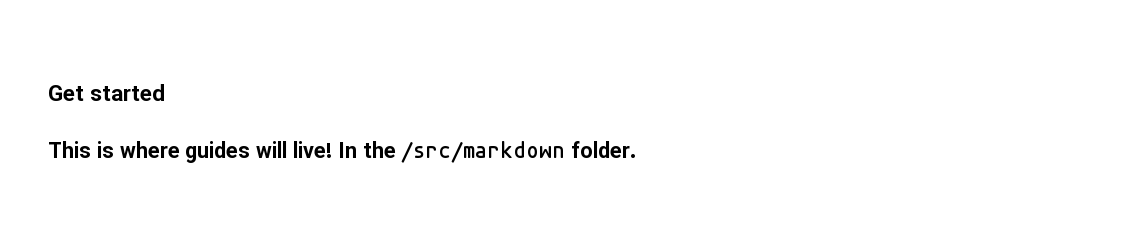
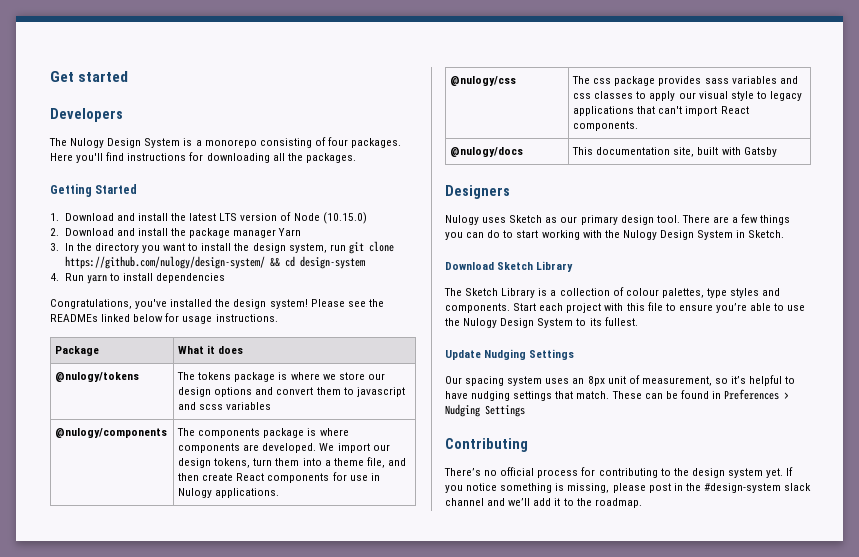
[48,141,637,163] This is where guides will live! In the /src/markdown folder. -> [50,108,123,122] [49,137,402,148] [50,152,356,163] [50,184,138,197] [50,212,367,224] [50,228,302,238] [50,241,394,254] [64,256,365,269] [50,273,226,284] [50,299,384,309] [50,313,278,324] [55,346,100,356] [178,345,244,354] [55,372,140,382] [177,372,385,382] [178,387,405,397] [178,402,272,410] [55,428,168,438] [177,428,349,438] [178,443,390,453] [178,457,406,468] [178,472,380,483] [178,488,280,498] [450,76,517,86] [572,76,798,86] [573,91,802,101] [573,106,749,116] [573,121,639,131] [450,147,524,157] [572,147,777,157] [445,185,510,199] [445,214,791,225] [445,230,785,240] [445,261,574,272] [444,287,781,298] [445,302,806,313] [445,317,638,328] [445,349,575,360] [445,375,796,386] [445,389,790,401] [445,404,525,417] [445,438,528,452] [444,467,794,478] [445,483,812,493] [445,498,642,508] Developers // The Nulogy Design System is a monorepo consisting of four packages. Here you'll find instructions for downloading all the packages. // Getting Started // 1. Download and install the latest LTS version of Node (10.15.0) // 2. Download and install the package manager Yarn // 3. In the directory you want to install the design system, run git clone https://github.com/nulogy/design-system/ && cd design-system // 4. Run yarn to install dependencies // Congratulations, you've installed the design system! Please see the READMEs linked below for usage instructions. // Package | What it does // @nulogy/tokens | The tokens package is where we store our design options and convert them to javascript and scss variables // @nulogy/components | The components package is where components are developed. We import our design tokens, turn them into a theme file, and then create React components for use in Nulogy applications. // @nulogy/css | The css package provides sass variables and css classes to apply our visual style to legacy applications that can't import React components. // @nulogy/docs | This documentation site, built with Gatsby // Designers // Nulogy uses Sketch as our primary design tool. There are a few things you can do to start working with the Nulogy Design System in Sketch. // Download Sketch Library // The Sketch Library is a collection of colour palettes, type styles and components. Start each project with this file to ensure you’re able to use the Nulogy Design System to its fullest. // Update Nudging Settings // Our spacing system uses an 8px unit of measurement, so it’s helpful to have nudging settings that match. These can be found in Preferences > Nudging Settings // Contributing // There’s no official process for contributing to the design system yet. If you notice something is missing, please post in the #design-system slack channel and we’ll add it to the roadmap.

